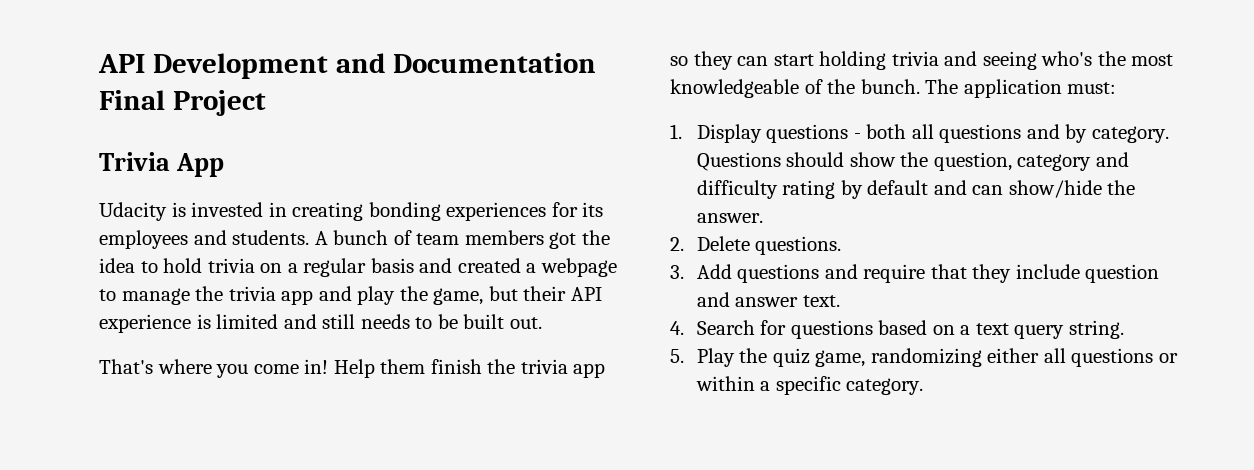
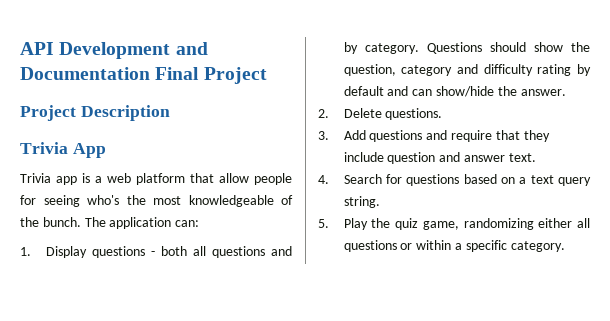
(266, 103) none -> [20,105,170,121] // Project Description
[99,202,604,221] [99,230,610,249] [99,258,617,277] [99,286,602,305] [99,314,542,333] [99,359,606,378] [670,51,978,70] Udacity is invested in creating bonding experiences for its employees and students. A bunch of team members got the idea to hold trivia on a regular basis and created a webpage to manage the trivia app and play the game, but their API experience is limited and still needs to be built out. // That's where you come in! Help them finish the trivia app so they can start holding trivia and -> [20,173,292,185] [20,195,36,205] Trivia app is a web platform that allow people for
[1067,82,1117,94] must: -> [175,220,200,227] can:

